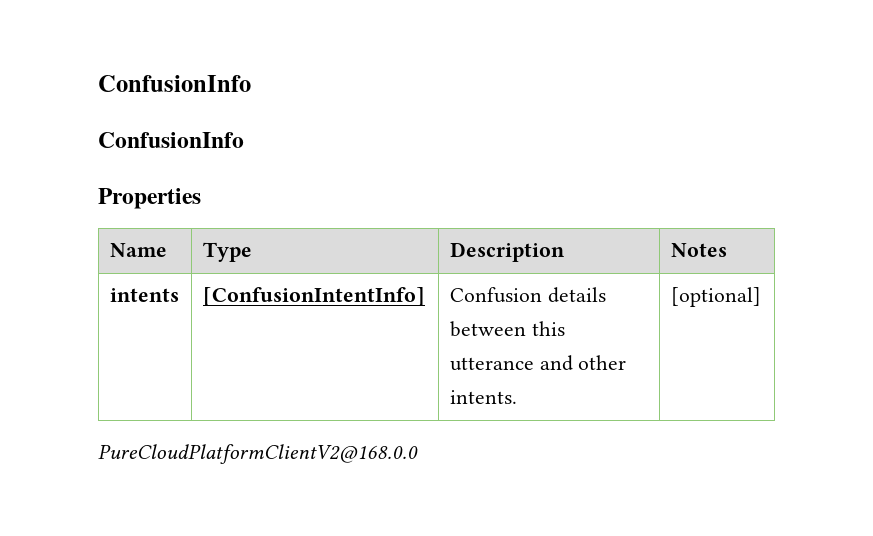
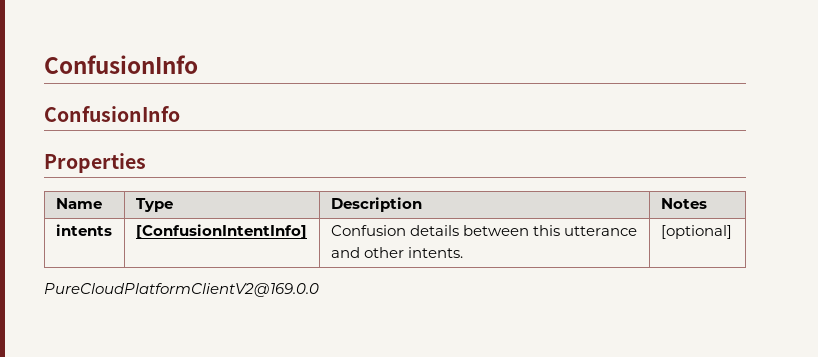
[98,444,418,464] PureCloudPlatformClientV2@168.0.0 -> [44,283,319,297] PureCloudPlatformClientV2@169.0.0

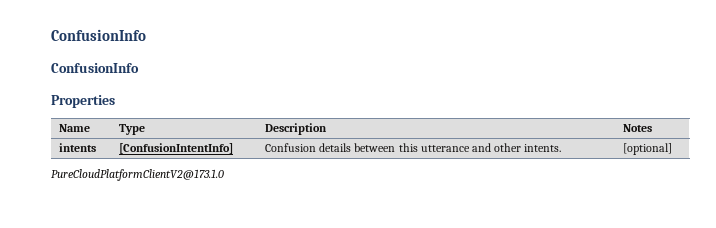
[44,283,319,297] PureCloudPlatformClientV2@169.0.0 -> [51,169,224,181] PureCloudPlatformClientV2@173.1.0

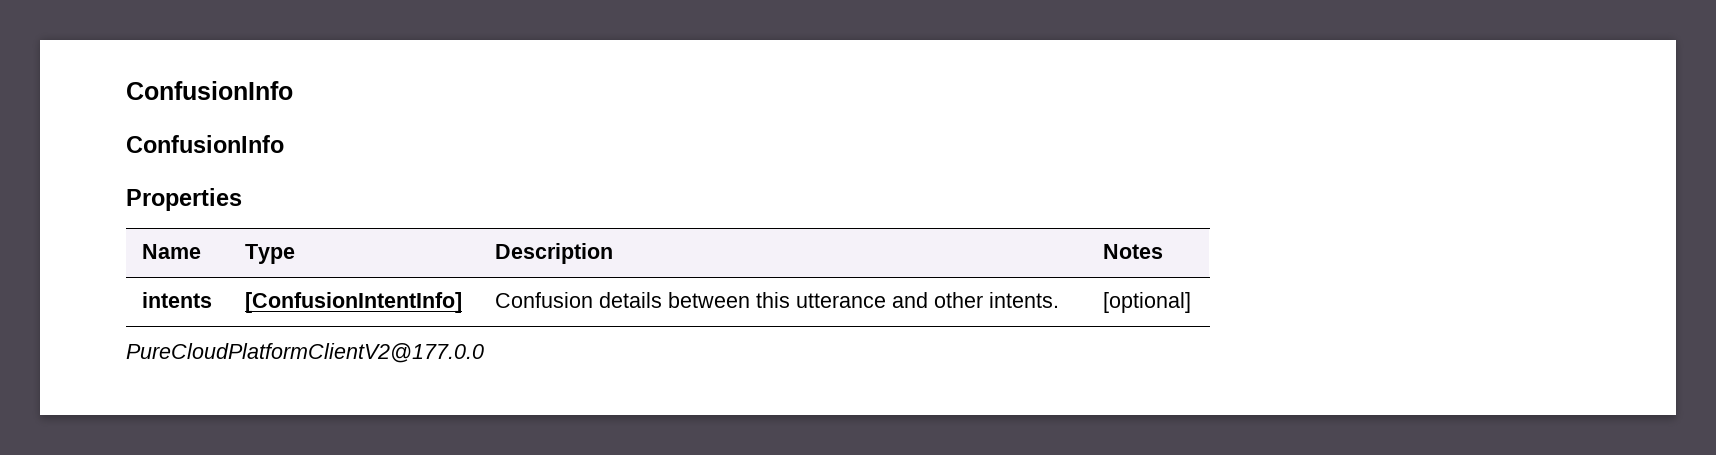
[51,169,224,181] PureCloudPlatformClientV2@173.1.0 -> [126,343,484,363] PureCloudPlatformClientV2@177.0.0

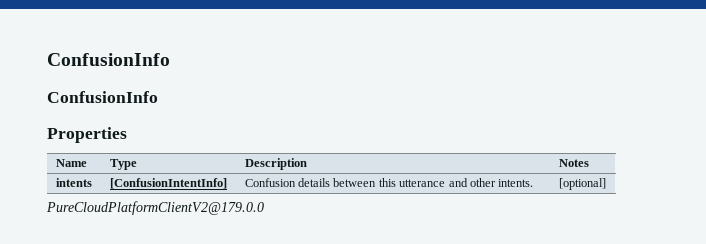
[126,343,484,363] PureCloudPlatformClientV2@177.0.0 -> [46,201,264,215] PureCloudPlatformClientV2@179.0.0

